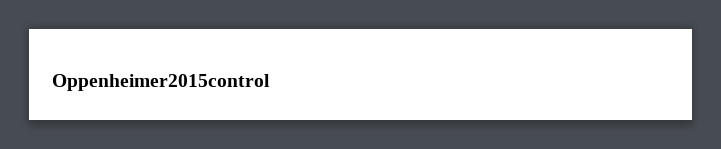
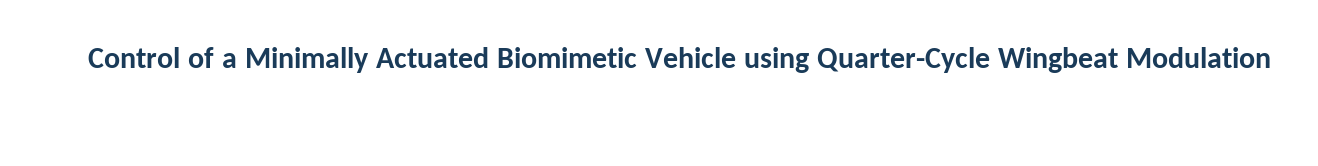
[52,74,270,91] Oppenheimer2015control -> [88,47,1271,73] Control of a Minimally Actuated Biomimetic Vehicle using Quarter-Cycle Wingbeat Modulation

